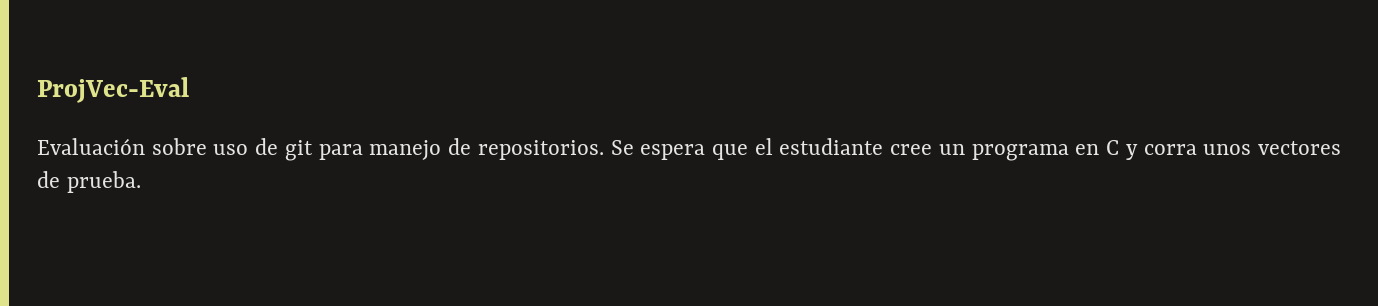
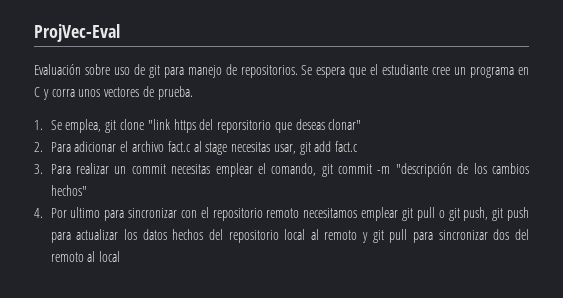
(141, 182) none -> [34,119,362,133] [34,141,359,155] [34,163,529,177] [50,185,87,196] [34,207,529,221] [50,229,529,243] [50,251,121,262] // 1. Se emplea, git clone "link https del reporsitorio que deseas clonar" // 2. Para adicionar el archivo fact.c al stage necesitas usar, git add fact.c // 3. Para realizar un commit necesitas emplear el comando, git commit -m "descripción de los cambios hechos" // 4. Por ultimo para sincronizar con el repositorio remoto necesitamos emplear git pull o git push, git push para actualizar los datos hechos del repositorio local al remoto y git pull para sincronizar dos del remoto al local

